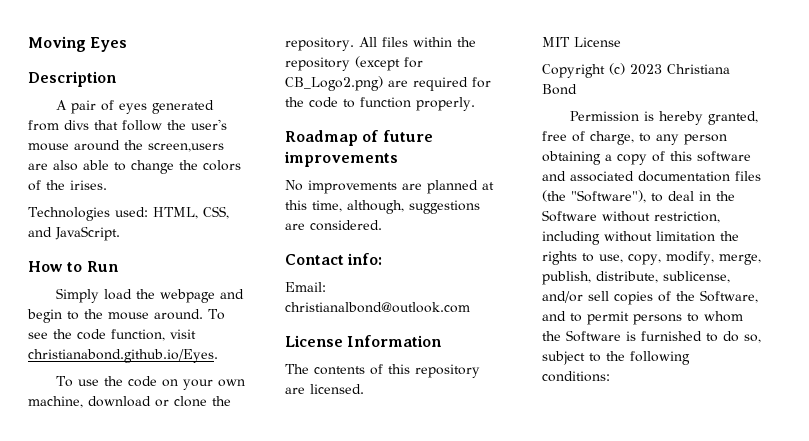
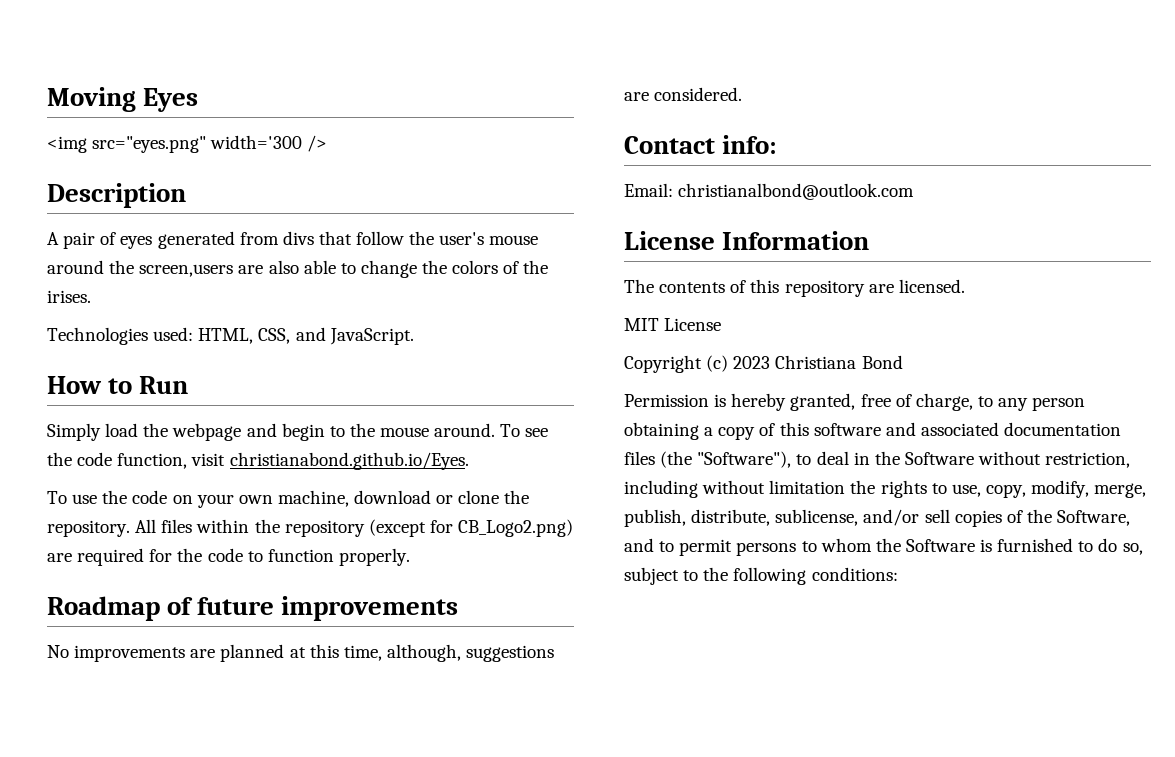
(128, 44) none -> [47,135,328,153] // <img src="eyes.png" width='300 />

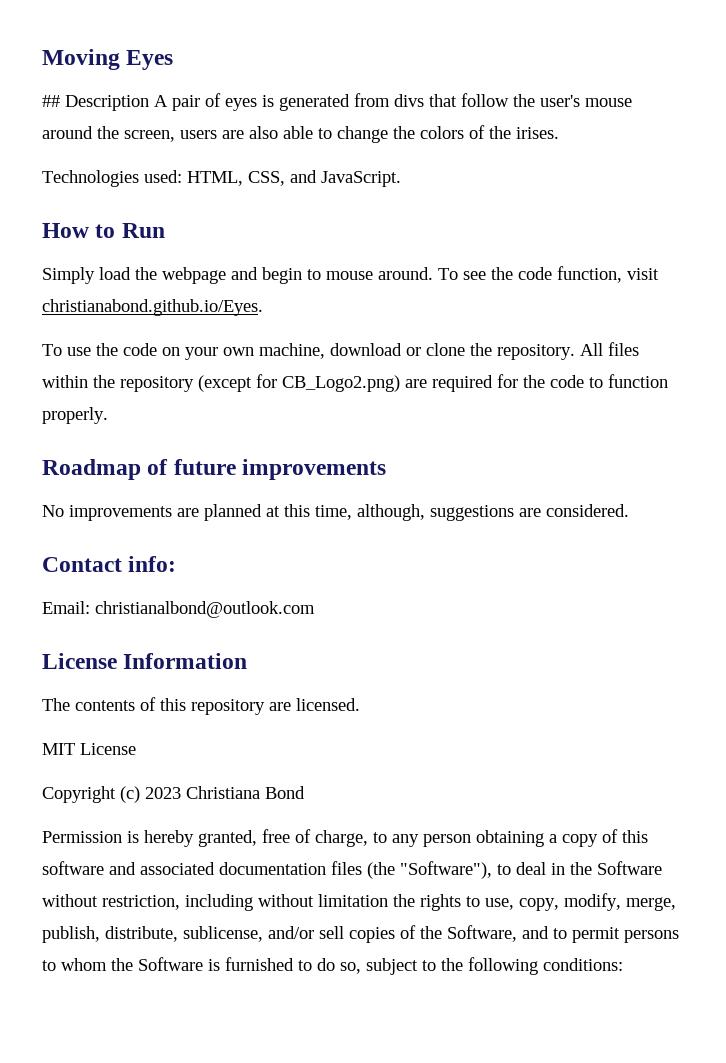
[47,135,328,153] <img src="eyes.png" width='300 /> // -> [42,95,60,107] ##
(186, 195) // -> (149, 103) none
(153, 242) none -> [262,95,274,107] is
[139,264,234,277] screen,users -> [124,130,217,142] screen, users
[349,423,375,437] the -> (321, 274) none

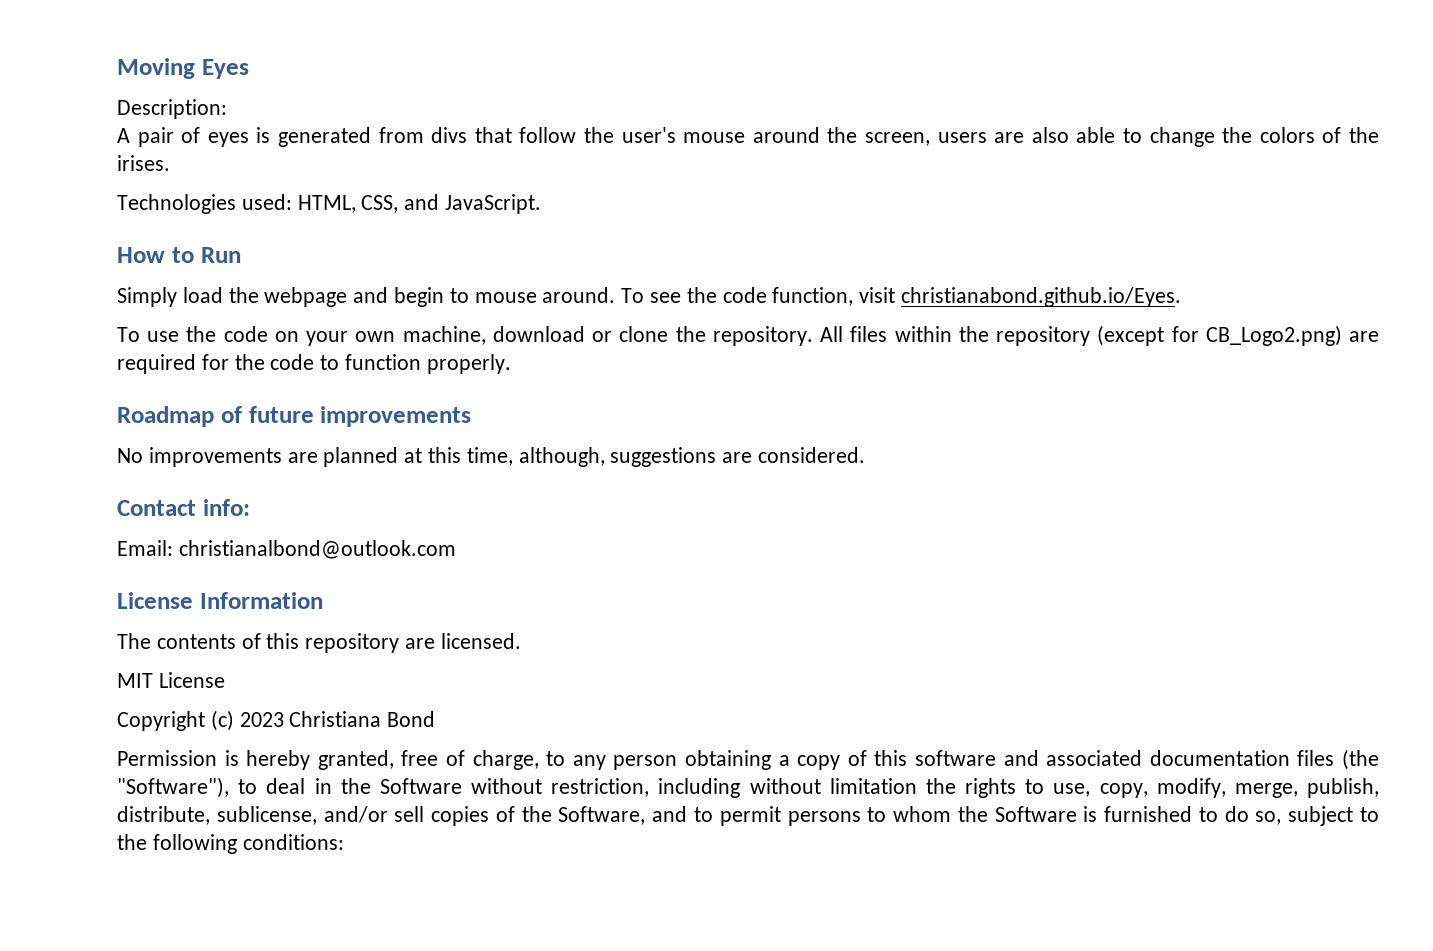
[42,95,149,111] ## Description -> [117,99,227,119] Description: //

